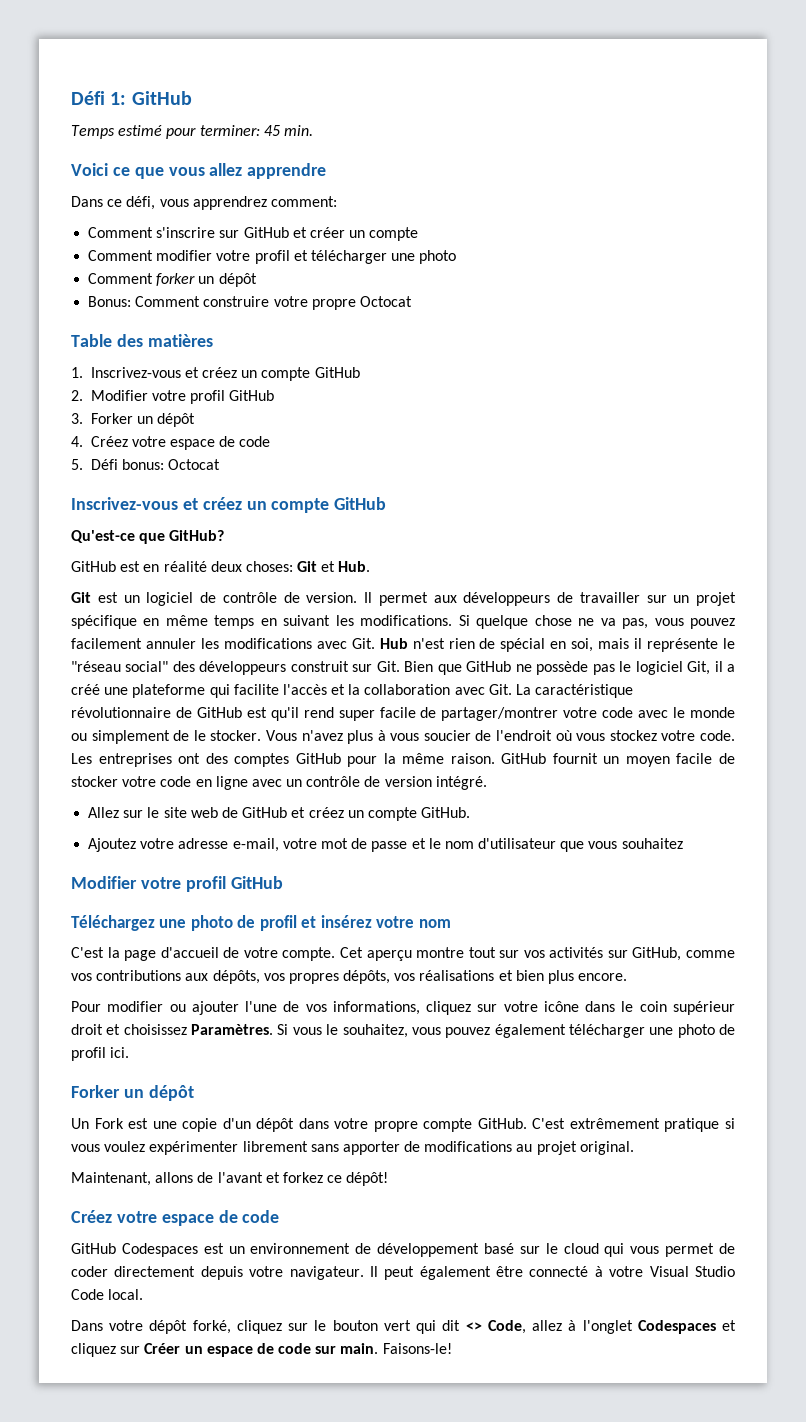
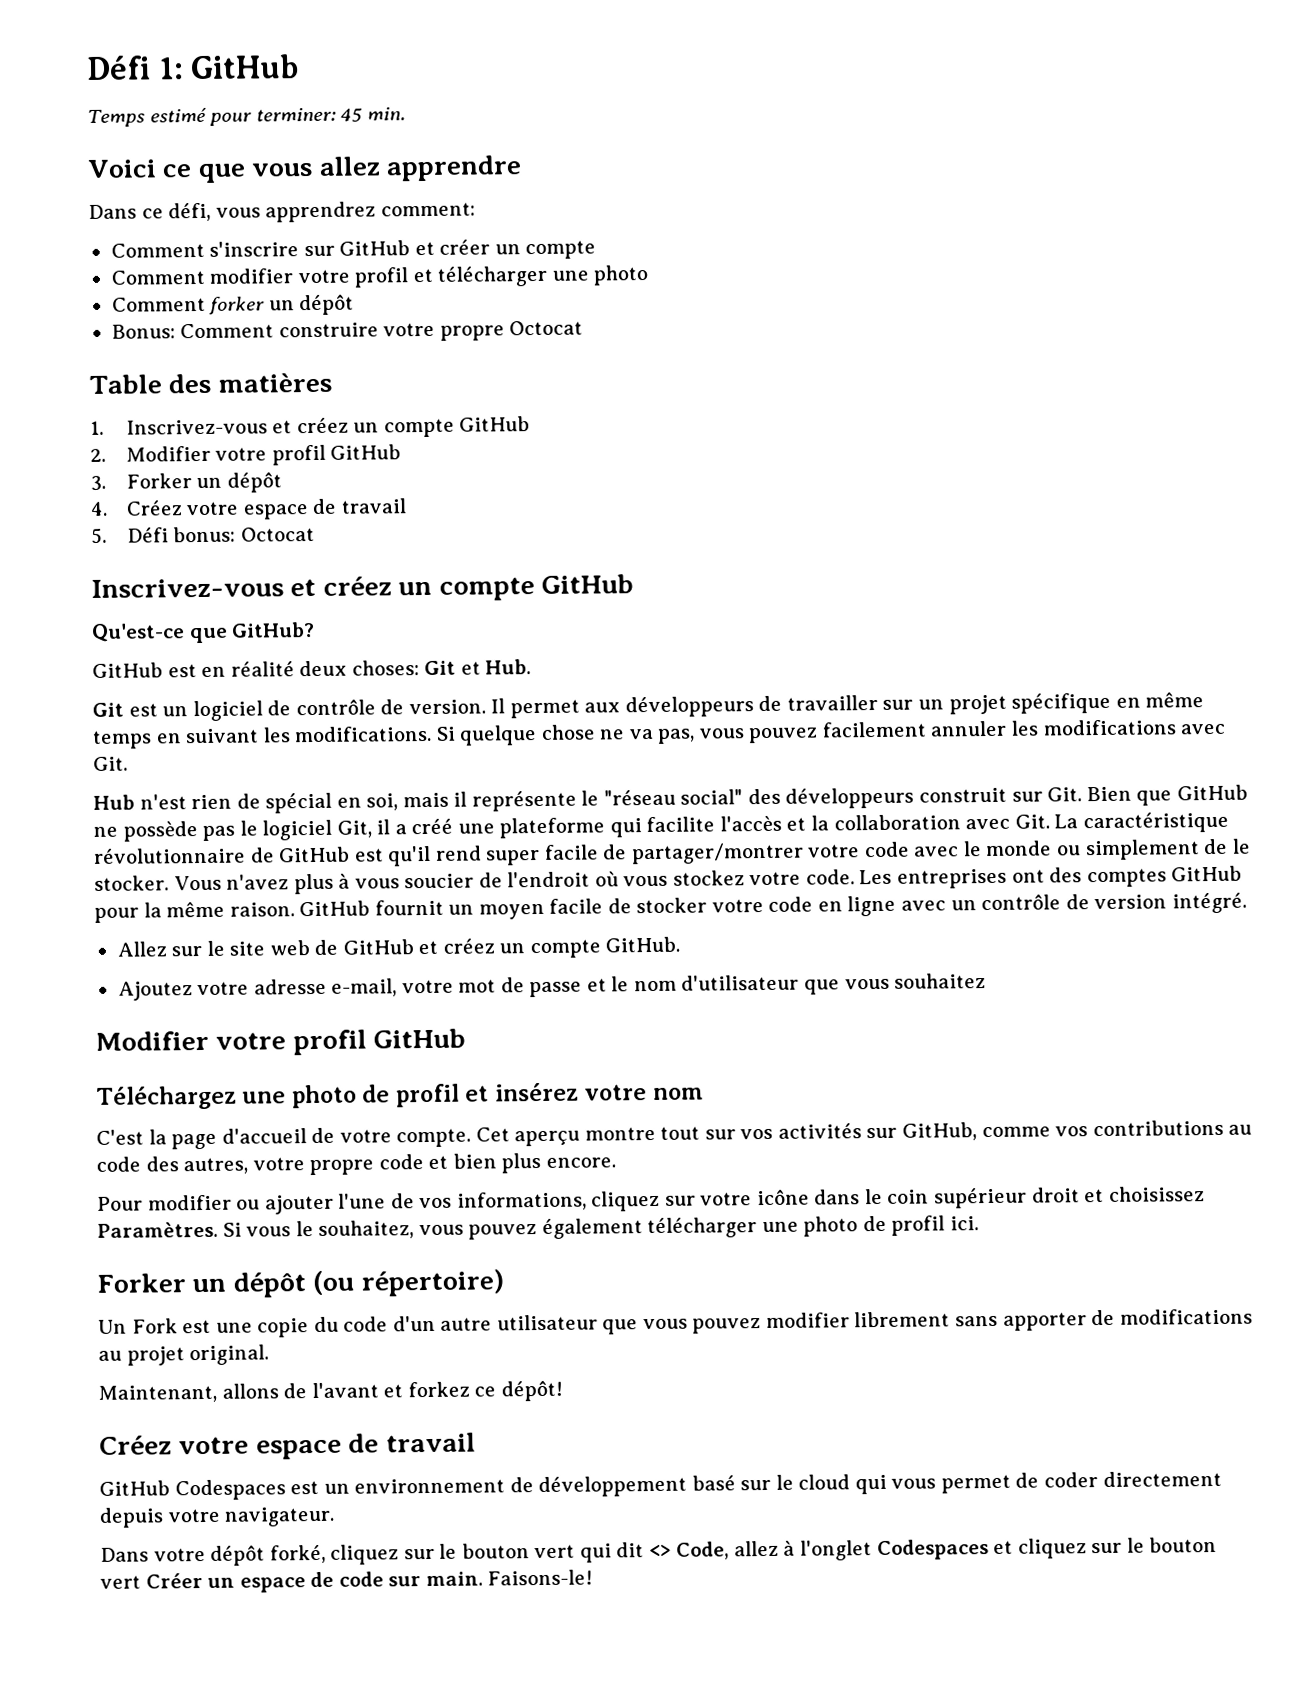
[239,436,271,447] code -> [340,498,407,514] travail
(375, 643) none -> (128, 763) //
[185,970,495,984] aux dépôts, vos propres dépôts, vos réalisations -> [1228,1124,1253,1135] [96,1154,424,1176] au code des autres, votre propre code
(194, 1093) none -> [312,1269,504,1297] (ou répertoire)
[222,1118,736,1132] [71,1141,239,1155] d'un dépôt dans votre propre compte GitHub. C'est extrêmement pratique si vous voulez expérimenter -> [313,1312,850,1335] du code d'un autre utilisateur que vous pouvez modifier
[242,1210,280,1223] code -> [385,1432,476,1453] travail
[369,1266,735,1280] [71,1289,144,1300] Il peut également être connecté à votre Visual Studio Code local. -> (336, 1516) none
(141, 1350) none -> [1126,1536,1218,1553] [100,1575,141,1589] le bouton vert

